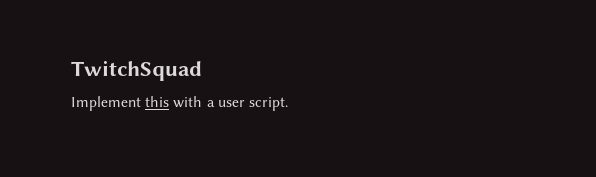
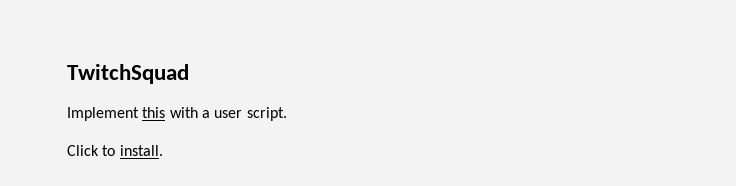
(288, 104) none -> [67,145,163,156] // Click to install.

